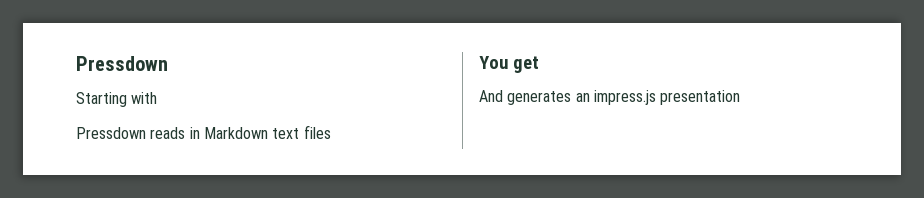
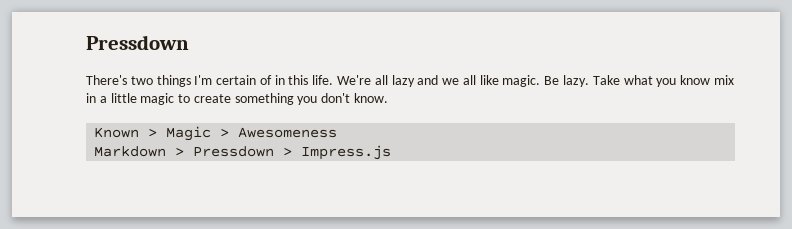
[76,92,158,107] [76,125,331,139] [479,56,539,73] [479,90,741,105] Starting with // Pressdown reads in Markdown text files // You get // And generates an impress.js presentation -> [86,75,734,87] [86,93,389,105] [94,126,338,141] [94,145,392,160] There's two things I'm certain of in this life. We're all lazy and we all like magic. Be lazy. Take what you know mix in a little magic to create something you don't know. // Known > Magic > Awesomeness // Markdown > Pressdown > Impress.js

